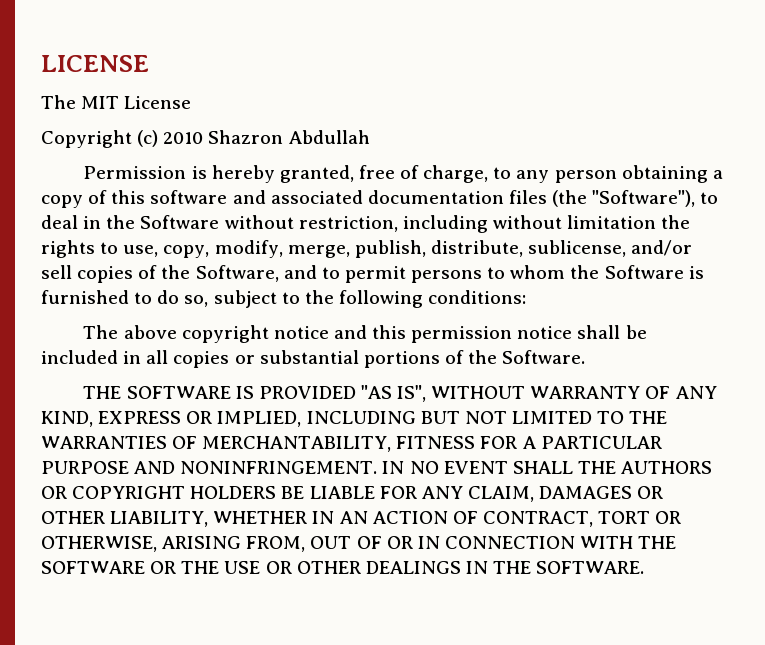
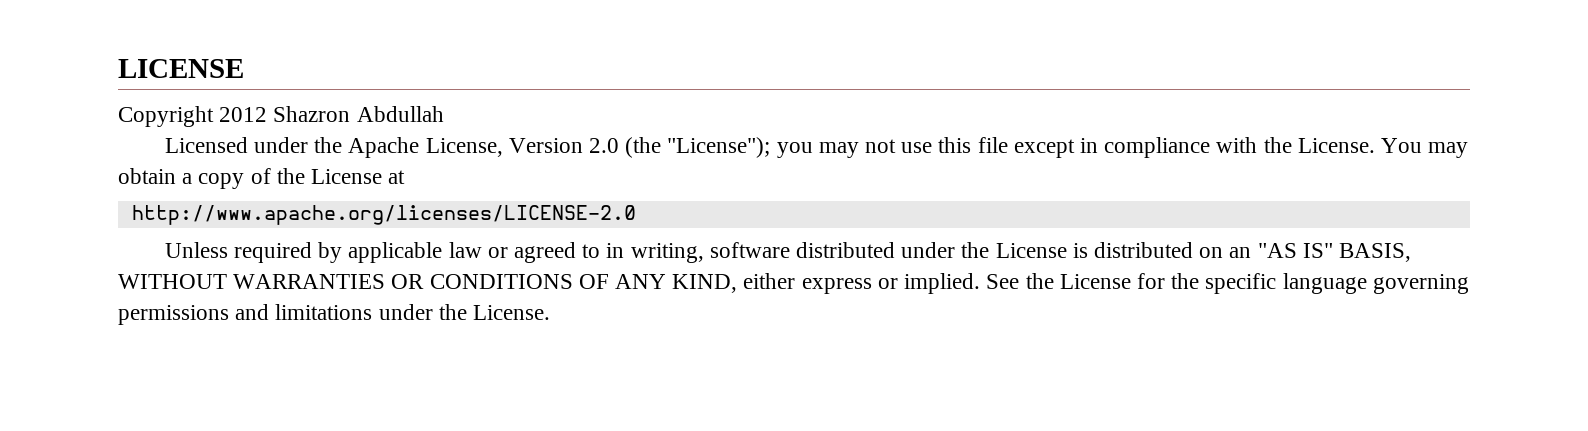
[41,95,192,109] // The MIT License -> (244, 68) none
[137,130,204,147] (c) 2010 -> [219,107,268,122] 2012
[83,165,723,183] [41,190,719,208] [41,215,691,233] [41,240,693,258] [41,265,704,283] [41,290,527,308] [83,325,647,343] [41,350,586,368] [83,385,717,402] [41,411,668,427] [41,436,662,452] [41,461,713,474] [41,486,664,502] [41,511,682,527] [41,536,677,552] [41,561,645,574] Permission is hereby granted, free of charge, to any person obtaining a copy of this software and associated documentation files (the "Software"), to deal in the Software without restriction, including without limitation the rights to use, copy, modify, merge, publish, distribute, sublicense, and/or sell copies of the Software, and to permit persons to whom the Software is furnished to do so, subject to the following conditions: // The above copyright notice and this permission notice shall be included in all copies or substantial portions of the Software. // THE SOFTWARE IS PROVIDED "AS IS", WITHOUT WARRANTY OF ANY KIND, EXPRESS OR IMPLIED, INCLUDING BUT NOT LIMITED TO THE WARRANTIES OF MERCHANTABILITY, FITNESS FOR A PARTICULAR PURPOSE AND NONINFRINGEMENT. IN NO EVENT SHALL THE AUTHORS OR COPYRIGHT HOLDERS BE LIABLE FOR ANY CLAIM, DAMAGES OR OTHER LIABILITY, WHETHER IN AN ACTION OF CONTRACT, TORT OR OTHERWISE, ARISING FROM, OUT OF OR IN CONNECTION WITH THE SOFTWARE OR THE USE OR OTHER DEALINGS IN THE SOFTWARE. -> [164,137,1469,158] [118,168,406,189] [131,205,636,225] [164,242,1412,263] [118,273,1469,294] [118,304,551,325] Licensed under the Apache License, Version 2.0 (the "License"); you may not use this file except in compliance with the License. You may obtain a copy of the License at // http://www.apache.org/licenses/LICENSE-2.0 // Unless required by applicable law or agreed to in writing, software distributed under the License is distributed on an "AS IS" BASIS, WITHOUT WARRANTIES OR CONDITIONS OF ANY KIND, either express or implied. See the License for the specific language governing permissions and limitations under the License.

